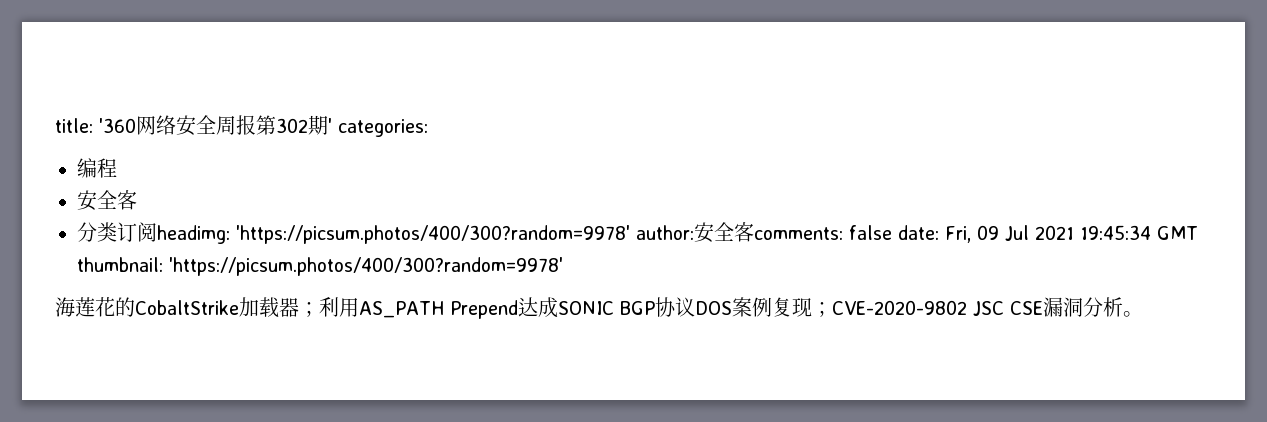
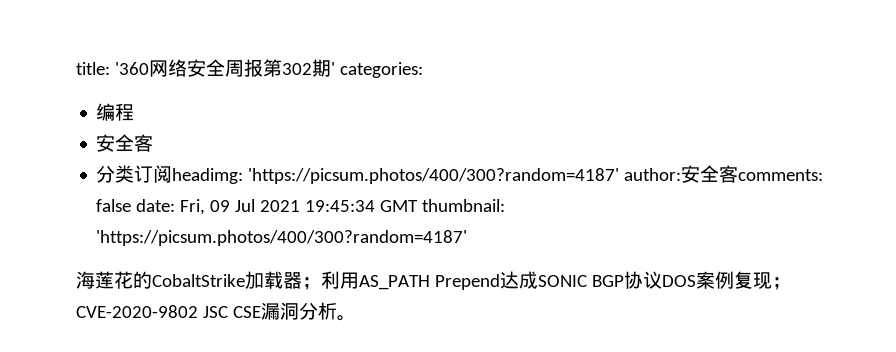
[236,225,630,244] 'https://picsum.photos/400/300?random=9978' -> [248,168,620,184] 'https://picsum.photos/400/300?random=4187'
[169,257,563,276] 'https://picsum.photos/400/300?random=9978' -> [96,230,468,246] 'https://picsum.photos/400/300?random=4187'

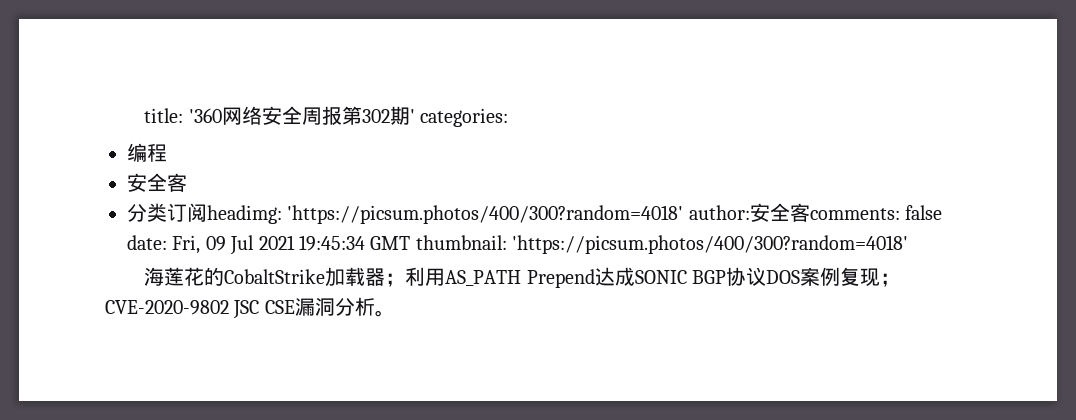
[248,168,620,184] 'https://picsum.photos/400/300?random=4187' -> [287,205,684,224] 'https://picsum.photos/400/300?random=4018'
[96,230,468,246] 'https://picsum.photos/400/300?random=4187' -> [512,235,909,254] 'https://picsum.photos/400/300?random=4018'

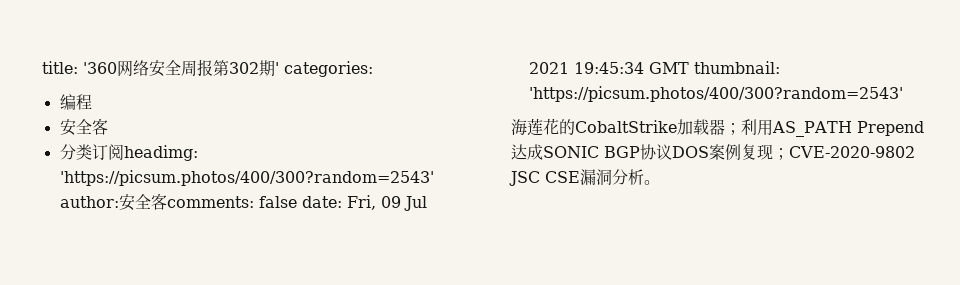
[287,205,684,224] 'https://picsum.photos/400/300?random=4018' -> [59,170,434,186] 'https://picsum.photos/400/300?random=2543'
[512,235,909,254] 'https://picsum.photos/400/300?random=4018' -> [528,86,903,102] 'https://picsum.photos/400/300?random=2543'

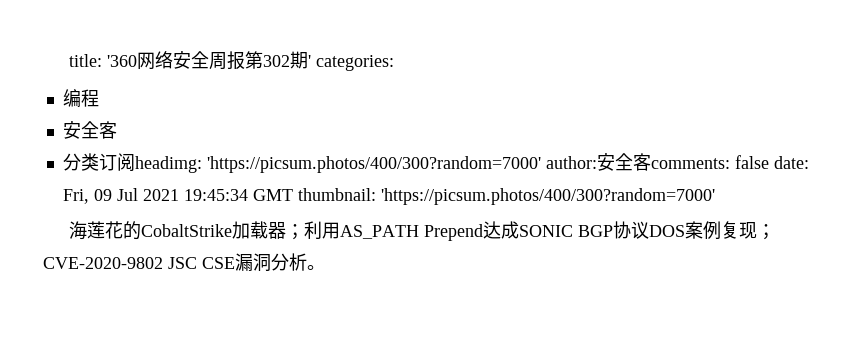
[59,170,434,186] 'https://picsum.photos/400/300?random=2543' -> [206,156,541,173] 'https://picsum.photos/400/300?random=7000'
[528,86,903,102] 'https://picsum.photos/400/300?random=2543' -> [380,188,715,205] 'https://picsum.photos/400/300?random=7000'

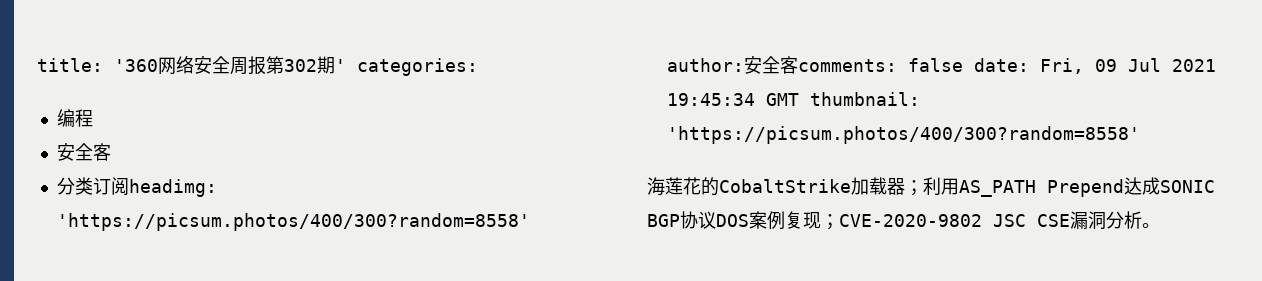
[206,156,541,173] 'https://picsum.photos/400/300?random=7000' -> [56,213,530,231] 'https://picsum.photos/400/300?random=8558'
[380,188,715,205] 'https://picsum.photos/400/300?random=7000' -> [666,126,1140,144] 'https://picsum.photos/400/300?random=8558'

